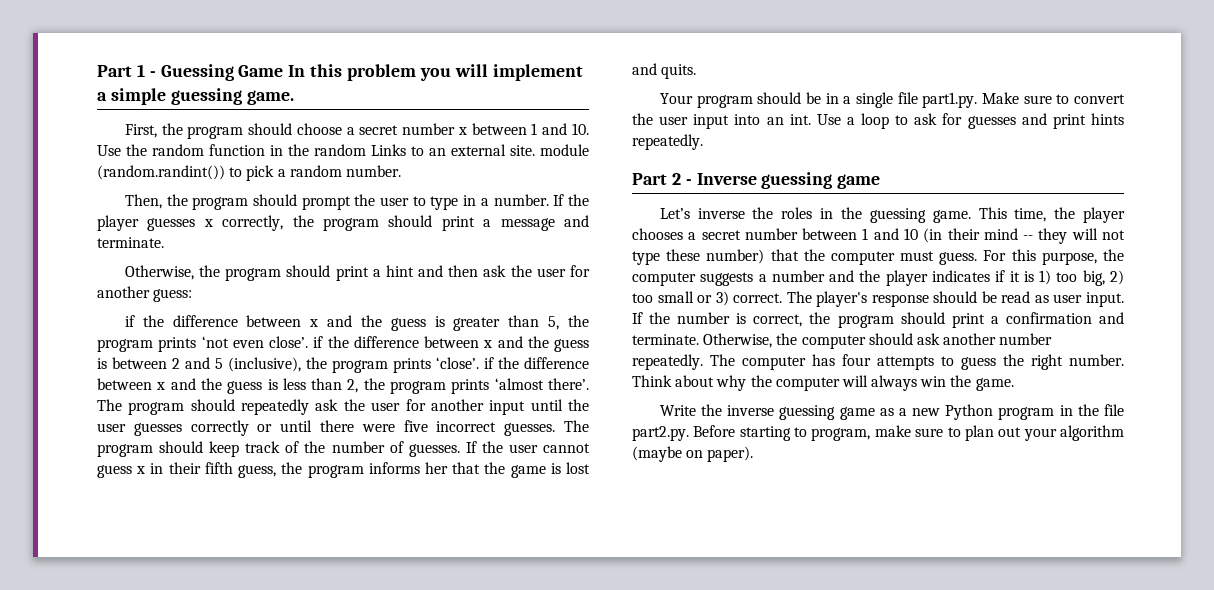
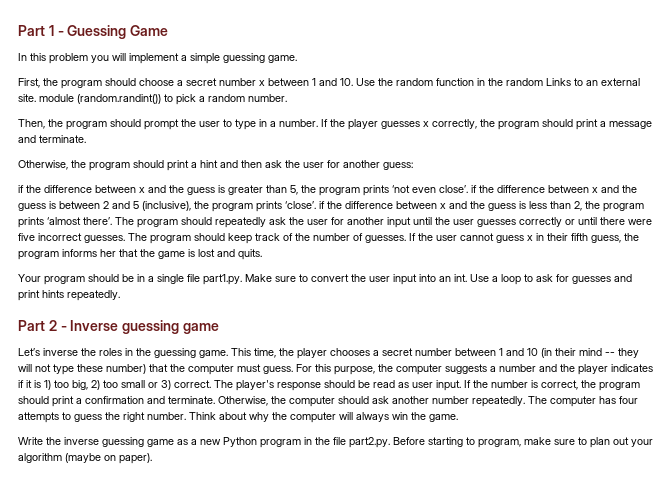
(284, 71) none -> (169, 30) //

